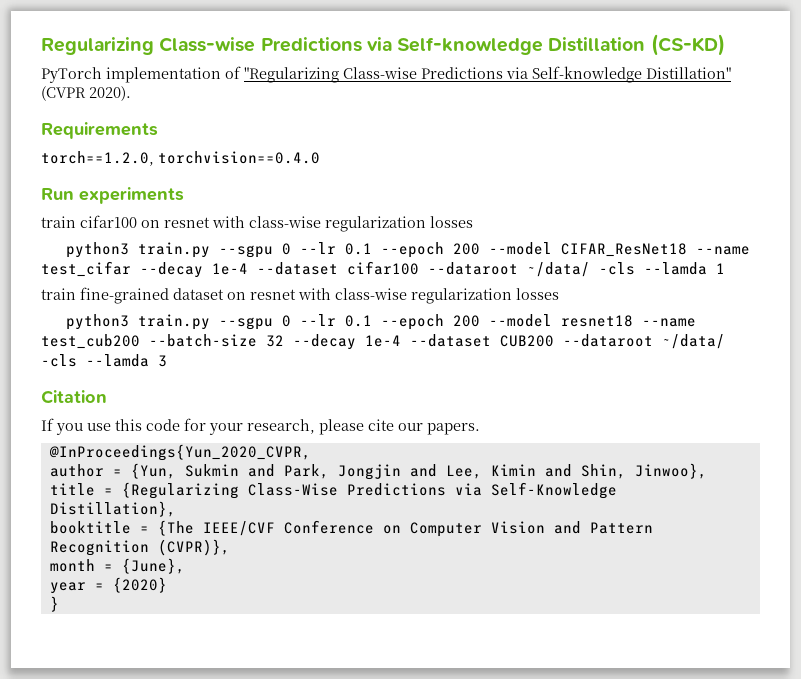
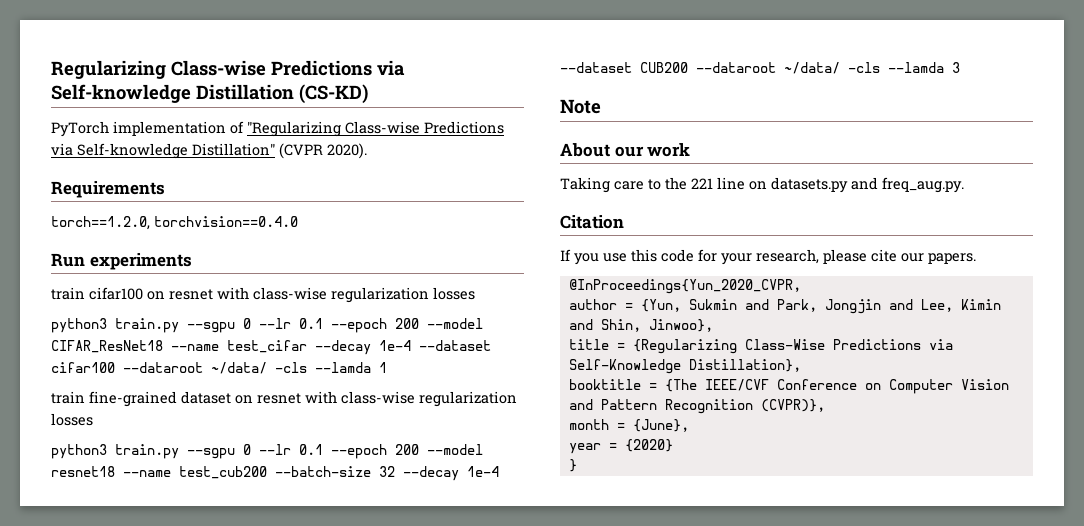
(167, 361) none -> [560,99,601,114] [560,143,691,157] [560,177,964,193] // Note // About our work // Taking care to the 221 line on datasets.py and freq_aug.py.

